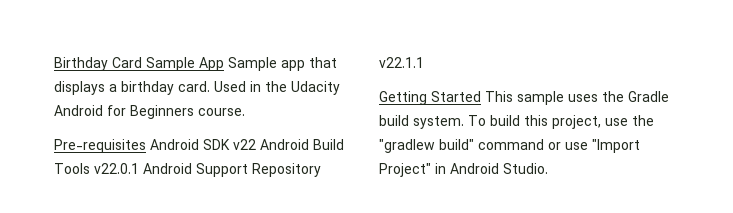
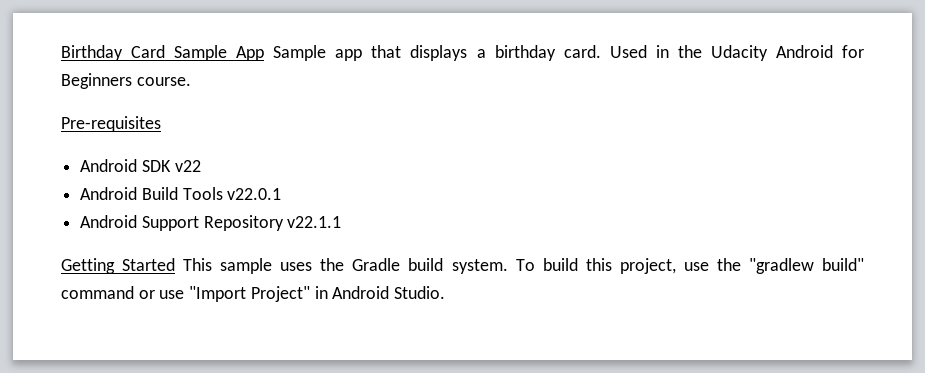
(146, 146) none -> (161, 124) //
(256, 144) none -> (201, 166) //
(139, 168) none -> (282, 194) //

